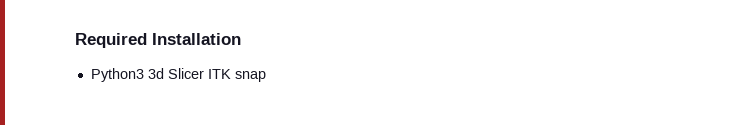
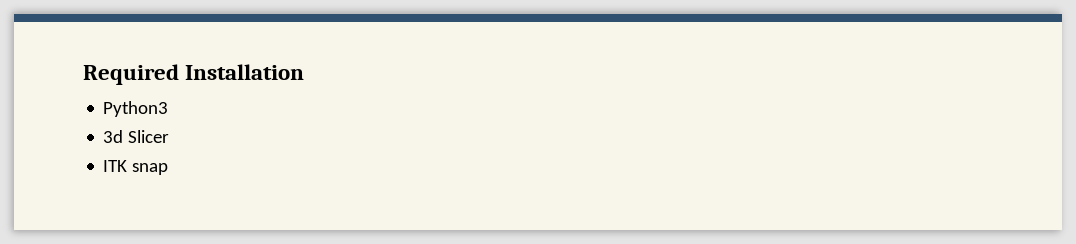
(144, 75) none -> (169, 109) //
(204, 73) none -> (170, 136) //

